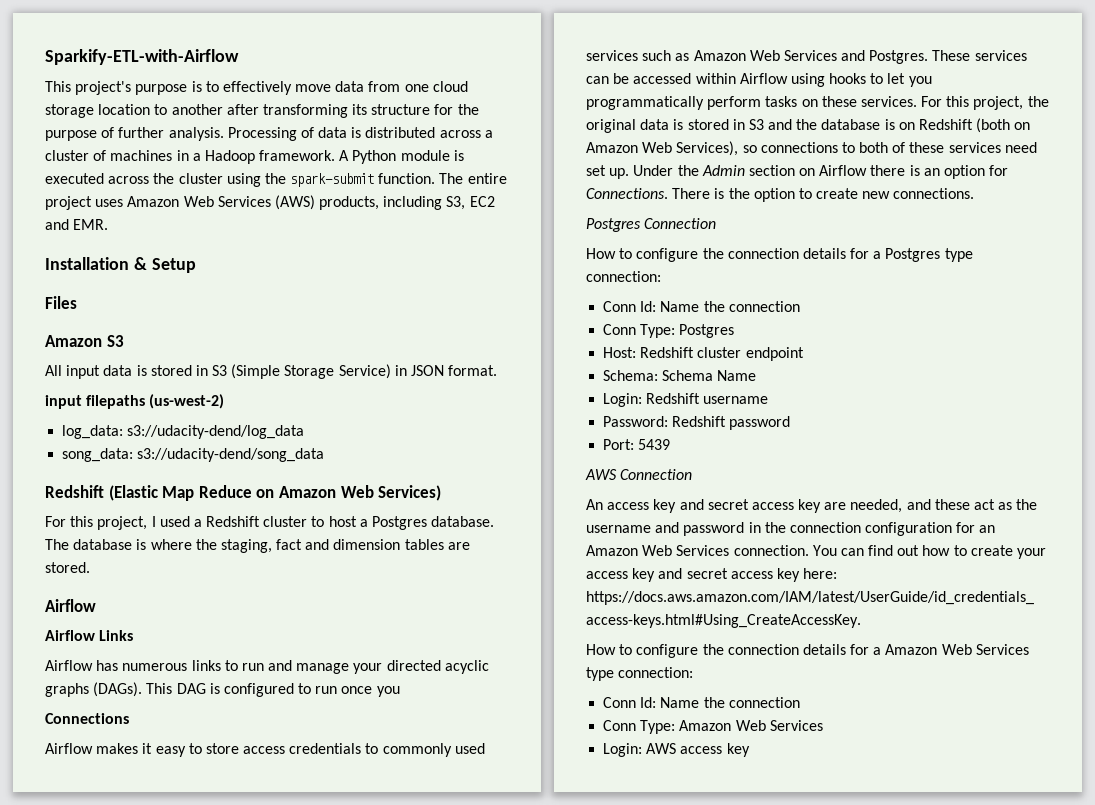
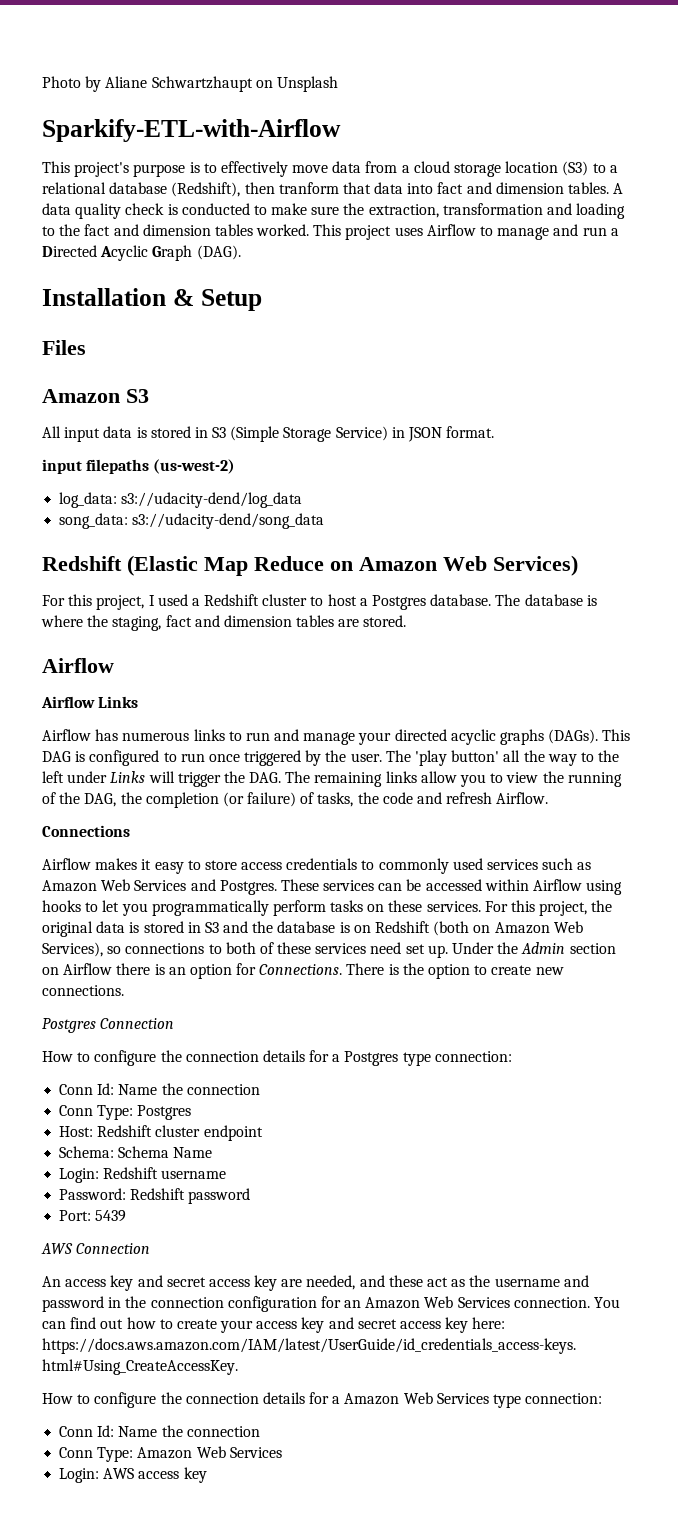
(45, 57) none -> [42,76,338,92] Photo by Aliane Schwartzhaupt on Unsplash //
[404,84,429,92] one -> [401,165,410,173] a
[154,104,479,118] [45,127,493,141] [45,150,464,164] [45,173,507,187] [45,195,495,210] [45,219,109,230] to another after transforming its structure for the purpose of further analysis. Processing of data is distributed across a cluster of machines in a Hadoop framework. A Python module is executed across the cluster using the spark-submit function. The entire project uses Amazon Web Services (AWS) products, including S3, EC2 and EMR. -> [562,161,618,176] [42,182,624,197] [42,203,626,219] [42,224,619,240] [42,245,241,261] (S3) to a relational database (Redshift), then tranform that data into fact and dimension tables. A data quality check is conducted to make sure the extraction, transformation and loading to the fact and dimension tables worked. This project uses Airflow to manage and run a Directed Acyclic Graph (DAG).
[376,686,400,697] you -> [244,750,620,766] [42,771,622,787] [42,792,549,808] triggered by the user. The 'play button' all the way to the left under Links will trigger the DAG. The remaining links allow you to view the running of the DAG, the completion (or failure) of tasks, the code and refresh Airflow.

